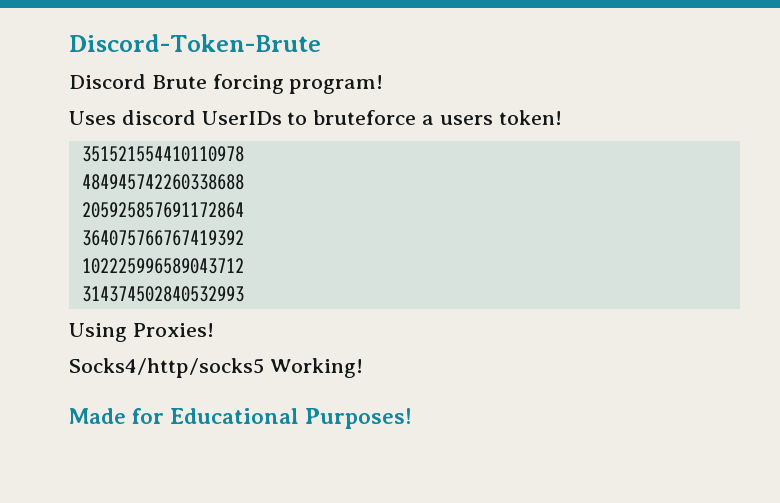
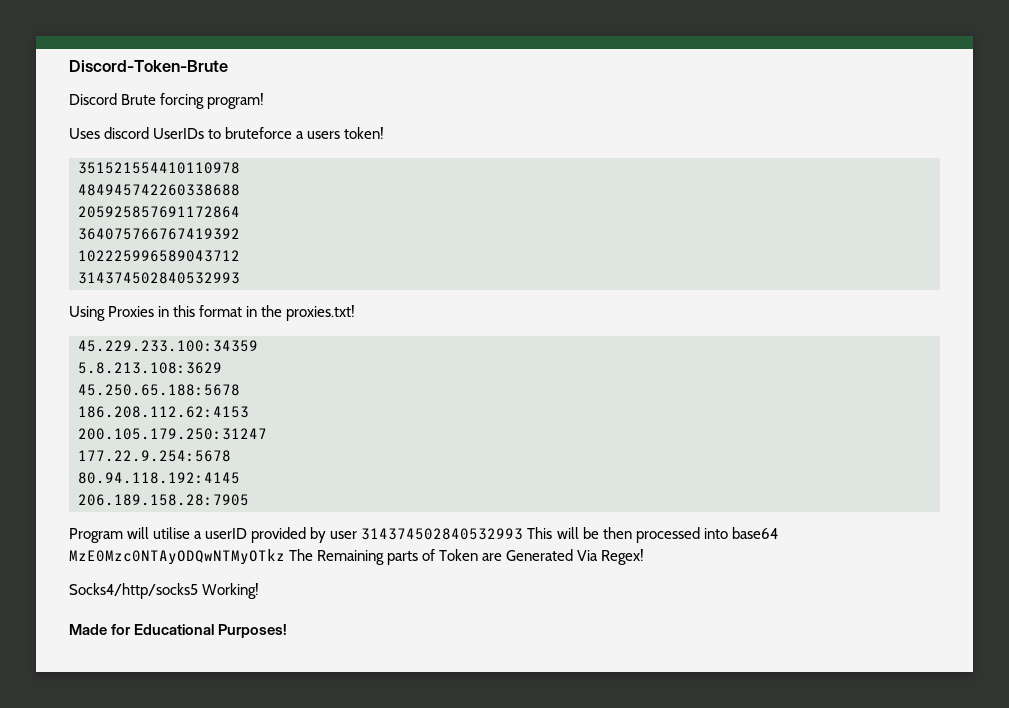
[132,323,214,337] Proxies! -> [108,305,356,321] [78,340,258,352] [78,362,222,374] [78,384,240,396] [78,406,249,418] [78,428,267,440] [78,450,231,462] [78,472,240,484] [78,494,249,506] [69,527,778,543] [69,549,645,565] Proxies in this format in the proxies.txt! // 45.229.233.100:34359 // 5.8.213.108:3629 // 45.250.65.188:5678 // 186.208.112.62:4153 // 200.105.179.250:31247 // 177.22.9.254:5678 // 80.94.118.192:4145 // 206.189.158.28:7905 // Program will utilise a userID provided by user 314374502840532993 This will be then processed into base64 MzE0Mzc0NTAyODQwNTMyOTkz The Remaining parts of Token are Generated Via Regex!

